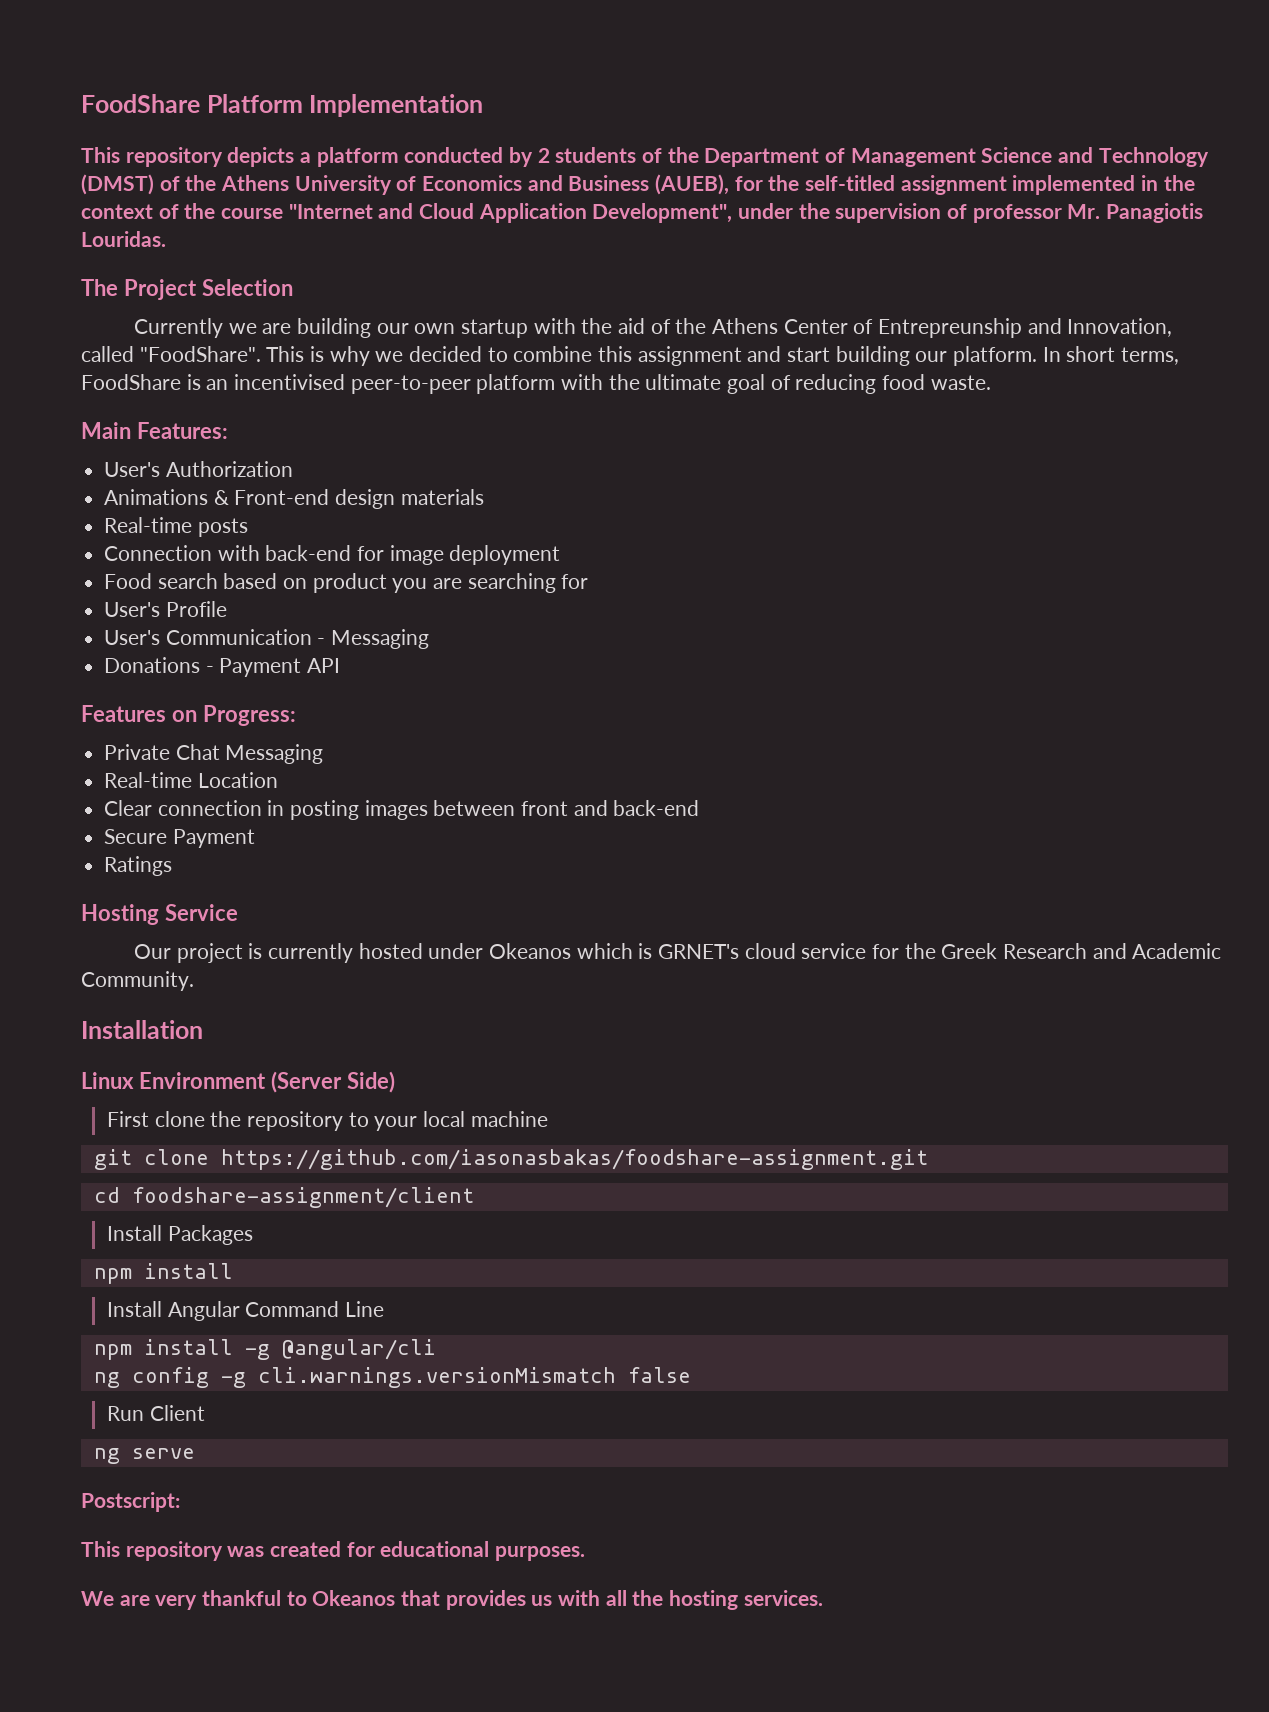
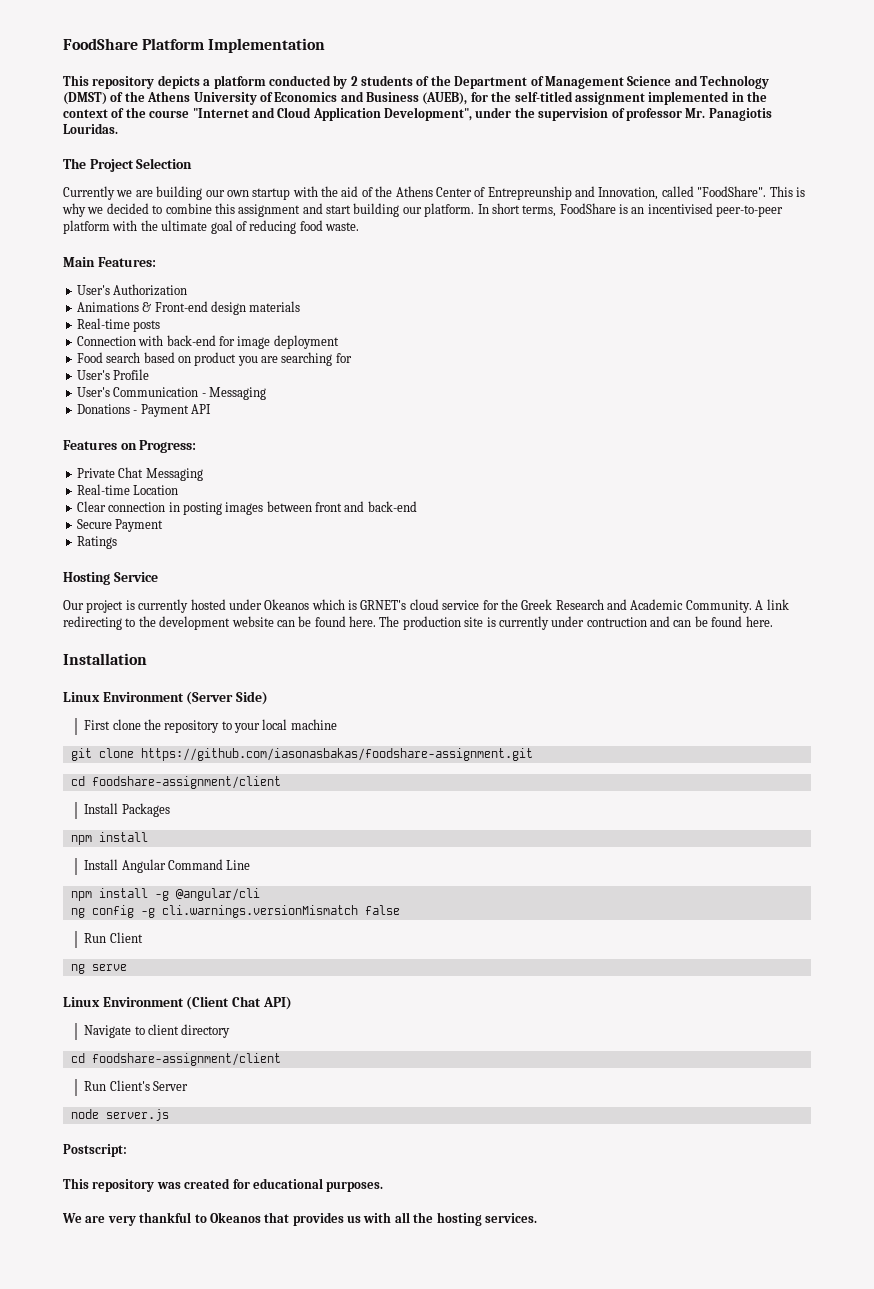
(194, 981) none -> [755,599,789,610] [63,616,773,630] A link redirecting to the development website can be found here. The production site is currently under contruction and can be found here.
(195, 1453) none -> [63,996,292,1010] [84,1024,231,1038] [70,1053,281,1066] [84,1080,188,1091] [70,1109,169,1121] // Linux Environment (Client Chat API) // Navigate to client directory // cd foodshare-assignment/client // Run Client's Server // node server.js

